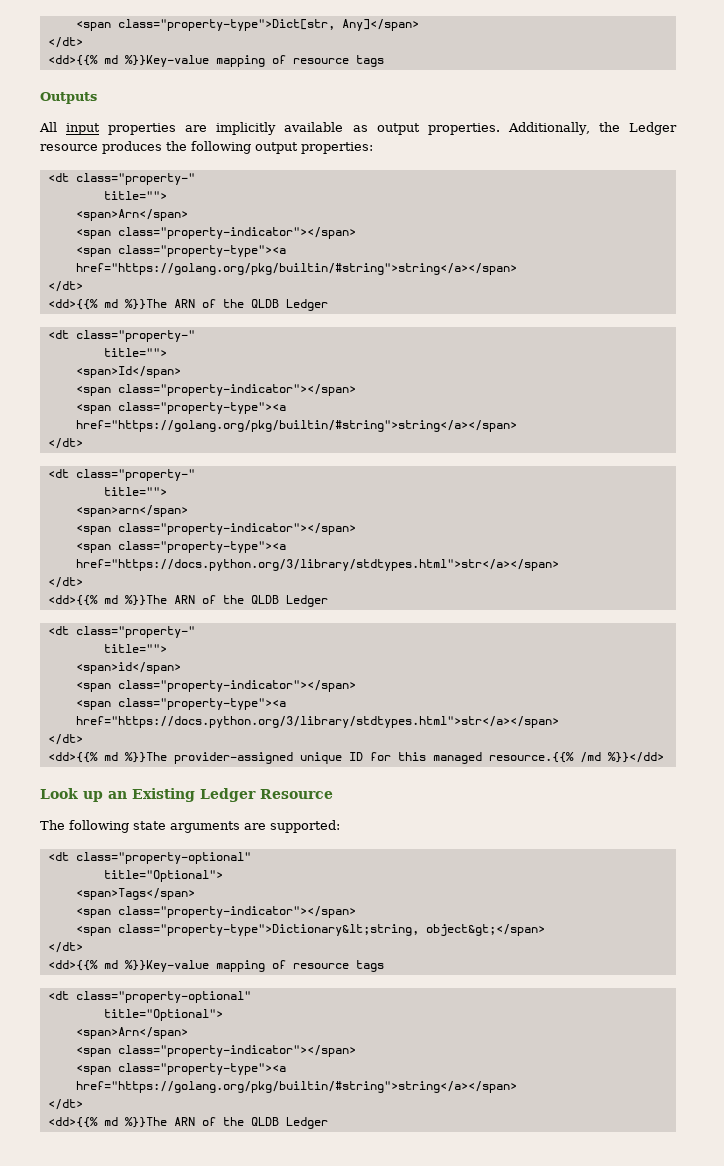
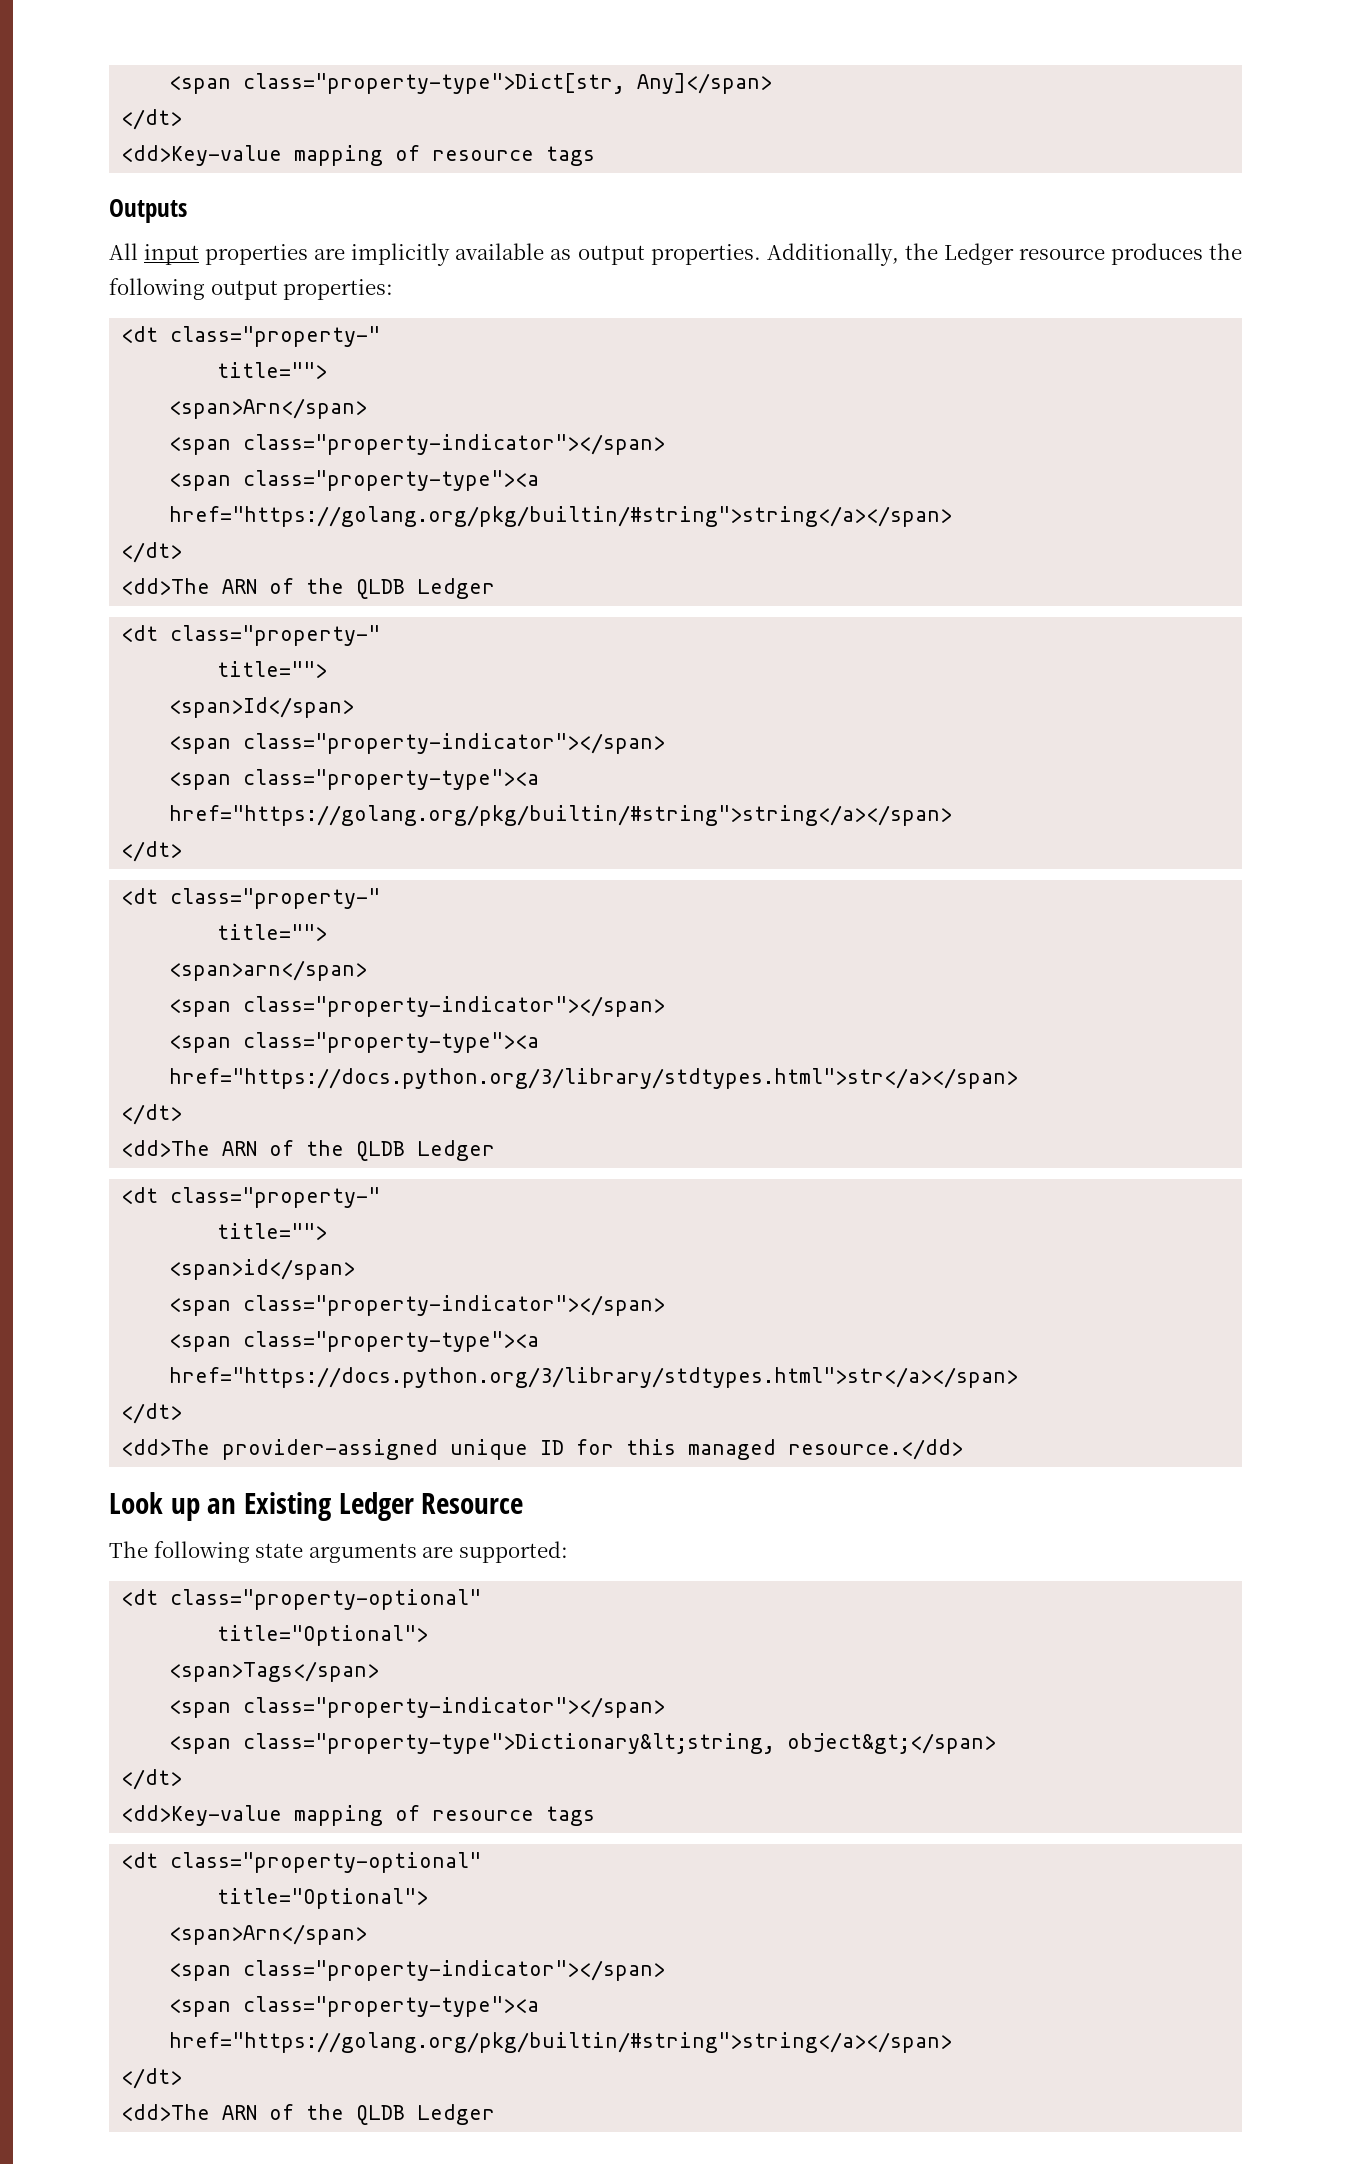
[47,55,209,67] <dd>{{% md %}}Key-value -> [121,145,283,166] <dd>Key-value
[47,299,167,310] <dd>{{% md %}}The -> [121,578,211,595] <dd>The
[47,595,167,606] <dd>{{% md %}}The -> [121,1140,211,1157] <dd>The
[47,752,167,763] <dd>{{% md %}}The -> [121,1439,211,1456] <dd>The
[488,752,664,763] resource.{{% /md %}}</dd> -> [788,1439,964,1460] resource.</dd>
[47,960,209,972] <dd>{{% md %}}Key-value -> [121,1805,283,1826] <dd>Key-value
[47,1117,167,1128] <dd>{{% md %}}The -> [121,2104,211,2121] <dd>The

